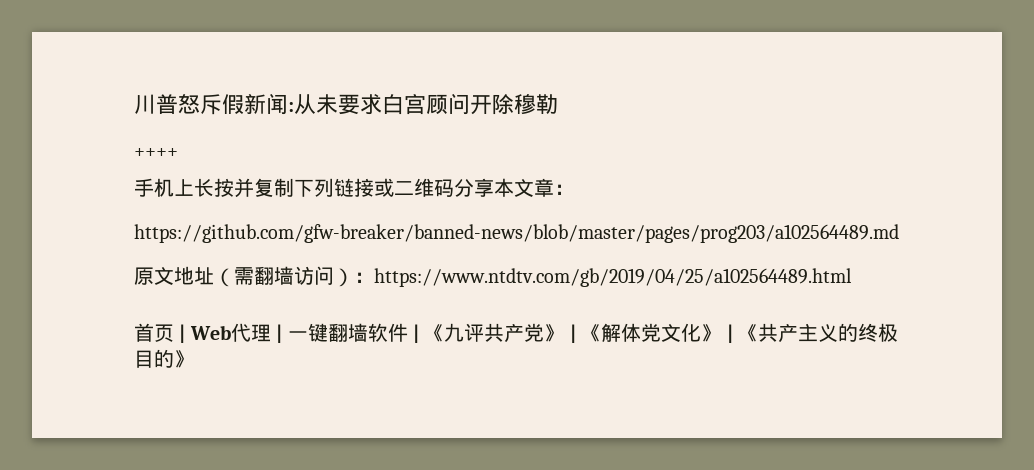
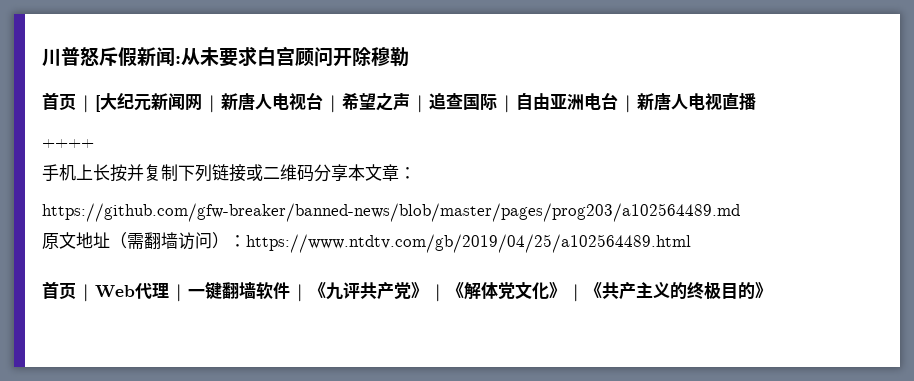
(558, 104) none -> [42,92,756,113] // 首页 | [大纪元新闻网 | 新唐人电视台 | 希望之声 | 追查国际 | 自由亚洲电台 | 新唐人电视直播

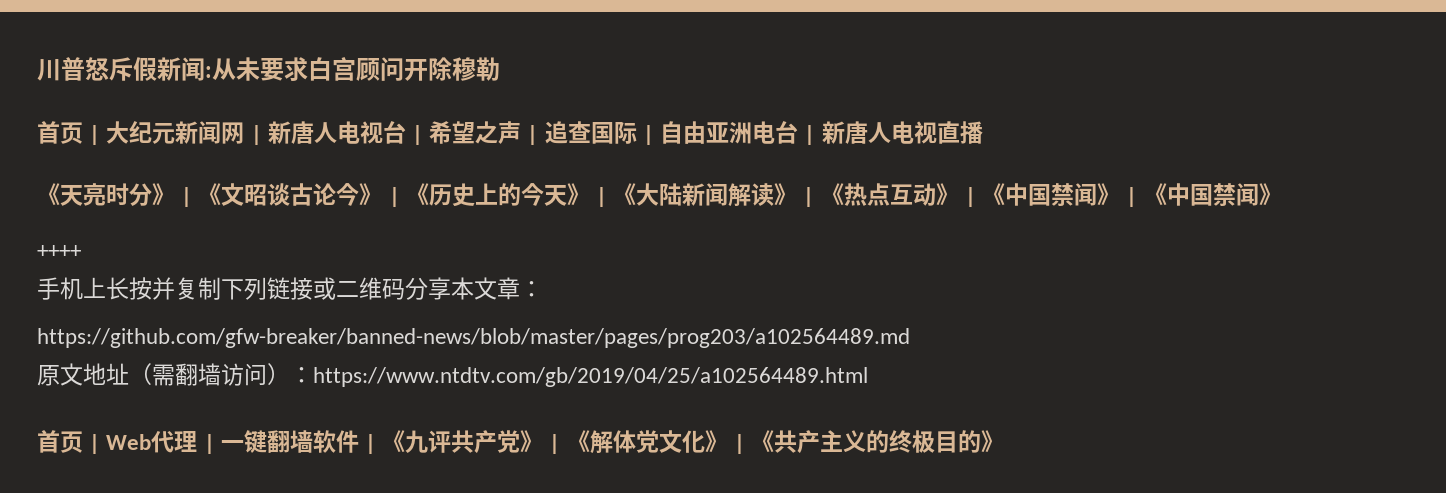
[95,95,100,112] [ -> (101, 135) none
(756, 101) none -> [37,183,1282,207] // 《天亮时分》 | 《文昭谈古论今》 | 《历史上的今天》 | 《大陆新闻解读》 | 《热点互动》 | 《中国禁闻》 | 《中国禁闻》

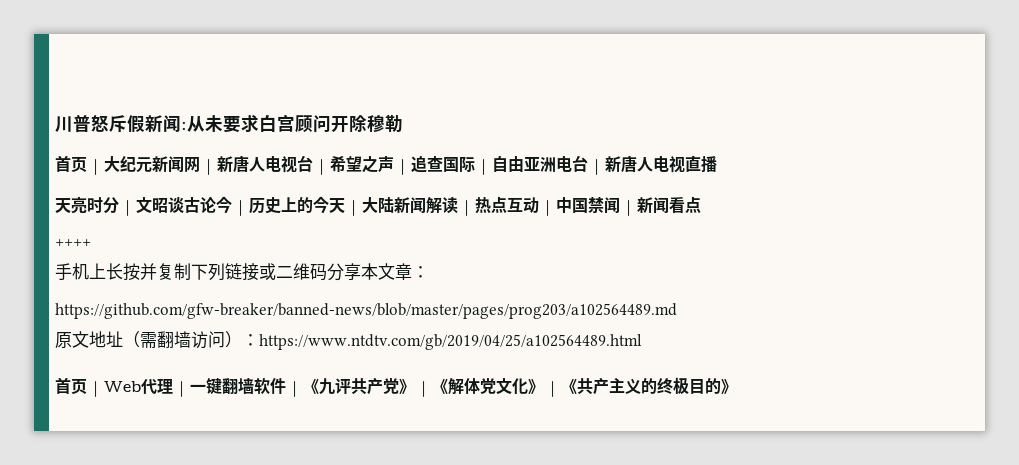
[37,183,60,205] 《 -> (717, 164) none
[152,183,222,207] 》 | 《 -> [125,200,130,216] |
[359,183,429,207] 》 | 《 -> [238,200,243,216] |
[566,183,637,207] 》 | 《 -> [351,200,356,216] |
[774,183,1282,207] 》 | 《热点互动》 | 《中国禁闻》 | 《中国禁闻》 -> [464,196,701,216] | 热点互动 | 中国禁闻 | 新闻看点

